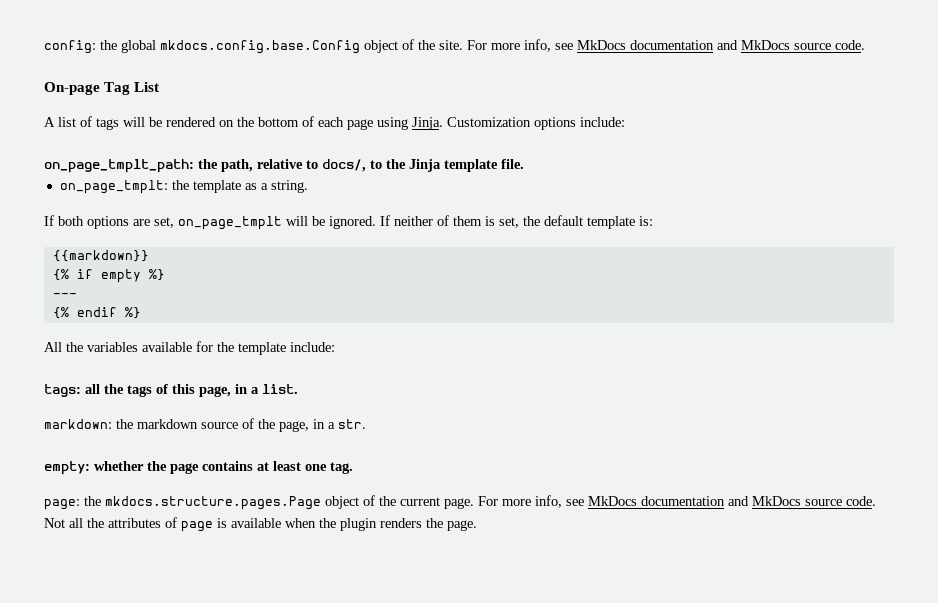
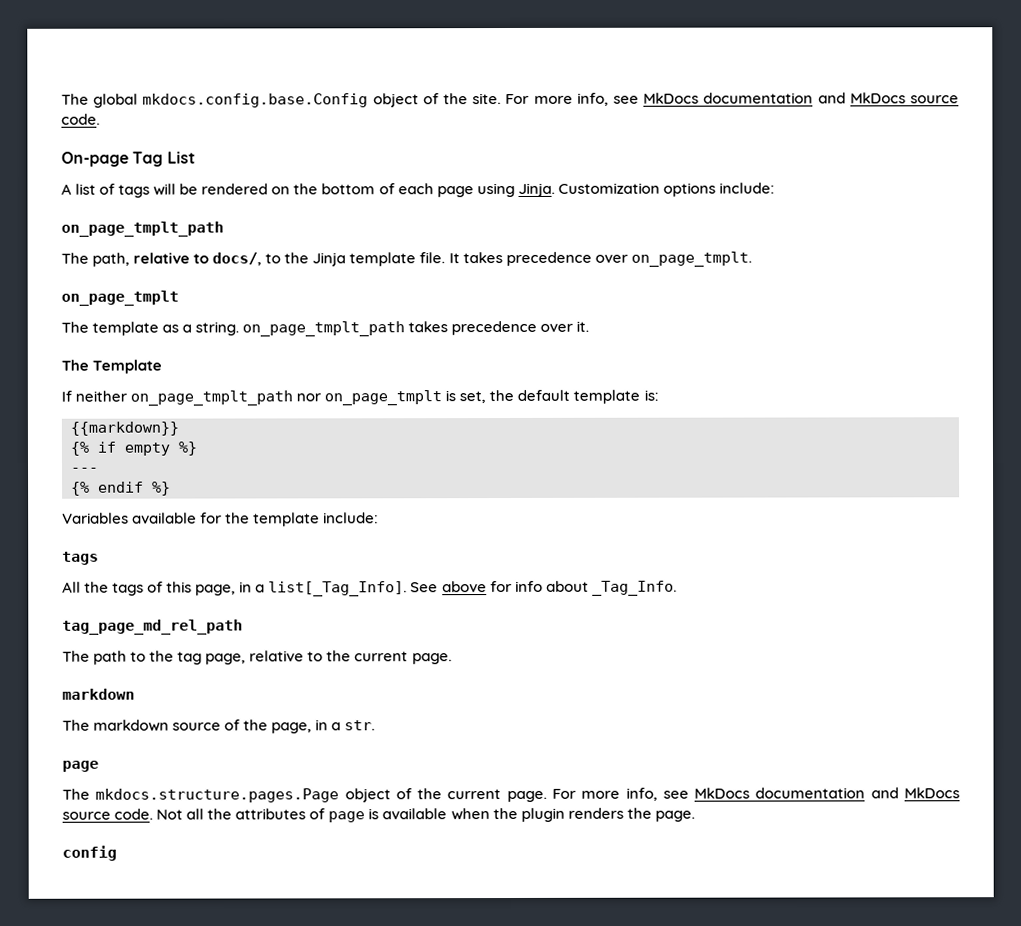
[44,40,117,54] config: the -> [61,93,89,105] The
[44,159,218,173] on_page_tmplt_path: the -> [61,221,224,237] [61,252,89,264] on_page_tmplt_path // The
[59,180,308,194] [44,215,482,230] // on_page_tmplt: the template as a string. // If both options are set, on_page_tmplt will be ignored. If neither of them -> [448,251,752,267] [61,290,179,306] [61,320,590,337] [61,359,163,374] [61,390,443,406] It takes precedence over on_page_tmplt. // on_page_tmplt // The template as a string. on_page_tmplt_path takes precedence over it. // The Template // If neither on_page_tmplt_path nor on_page_tmplt
[44,342,138,352] All the variables -> [62,512,129,524] Variables
[44,384,100,397] tags: all -> [62,551,99,565] [62,581,81,593] tags // All
[262,384,298,394] [44,419,133,429] list. // markdown: the -> [268,580,677,597] [62,619,243,635] [62,650,452,665] [62,688,135,700] [62,719,90,731] list[_Tag_Info]. See above for info about _Tag_Info. // tag_page_md_rel_path // The path to the tag page, relative to the current page. // markdown // The
[44,461,353,475] [44,496,101,510] empty: whether the page contains at least one tag. // page: the -> [62,760,99,772] [62,788,90,800] page // The
(477, 525) none -> [62,845,117,861] // config

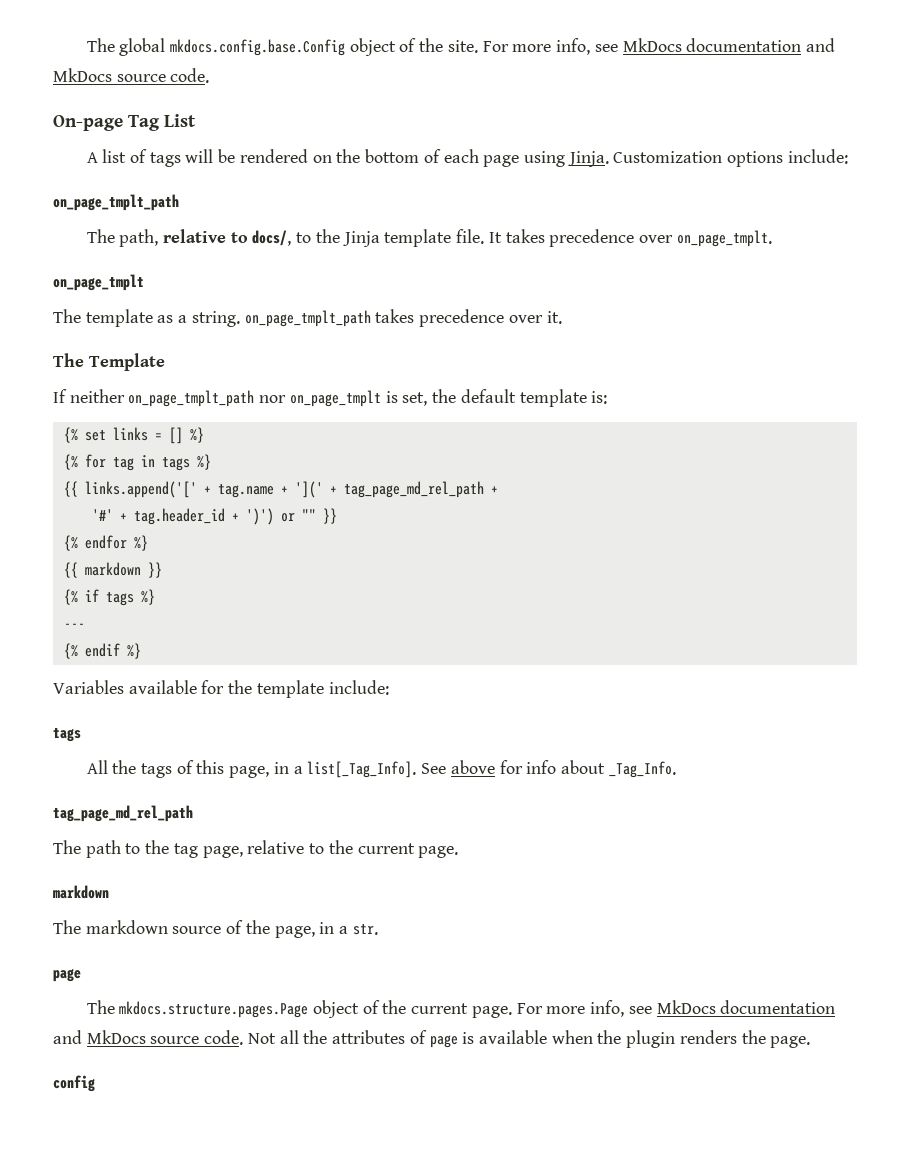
[70,421,179,436] {{markdown}} -> [63,427,204,444] [63,454,211,471] [63,481,498,498] [91,508,337,525] [63,535,148,551] [63,562,162,578] {% set links = [] %} // {% for tag in tags %} // {{ links.append('[' + tag.name + '](' + tag_page_md_rel_path + // '#' + tag.header_id + ')') or "" }} // {% endfor %} // {{ markdown }}
[124,442,170,456] empty -> [105,592,134,606] tags

